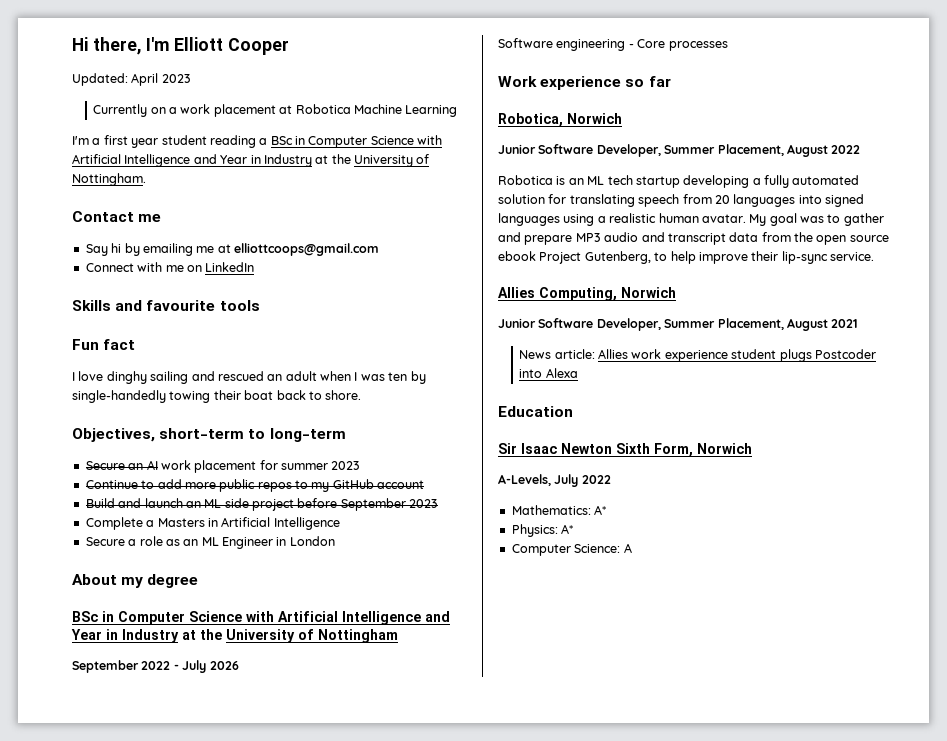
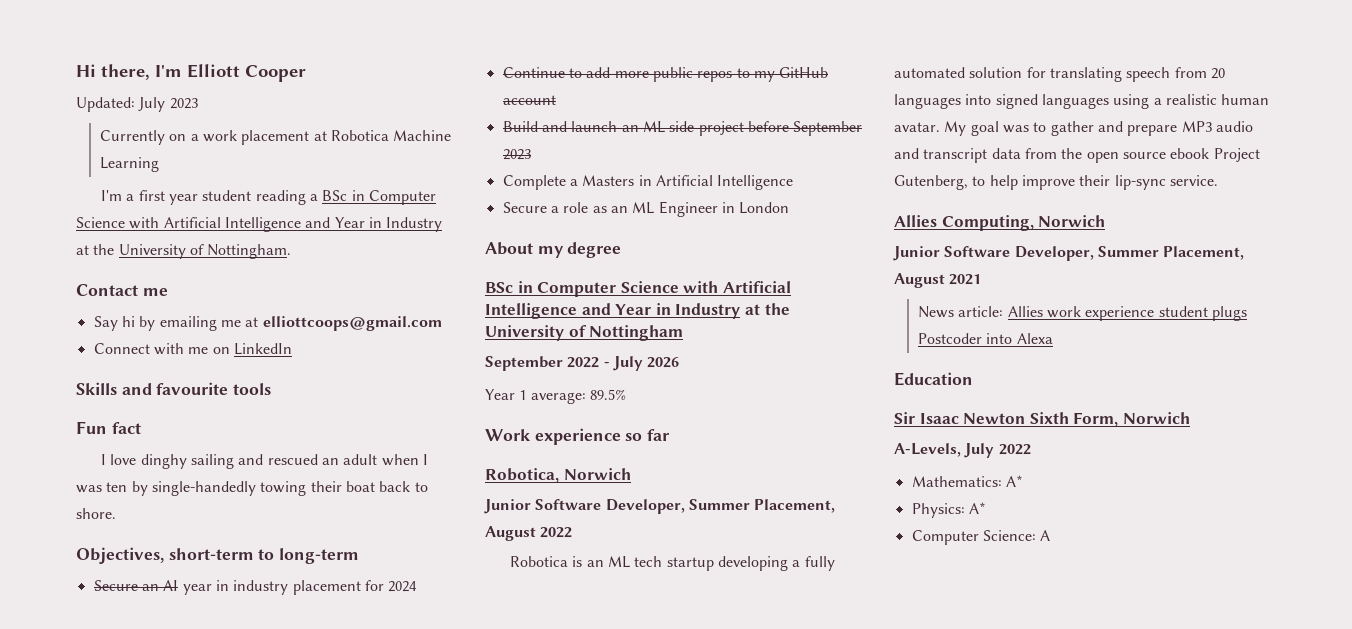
[131,73,159,86] April -> [138,97,166,112] July
[160,460,361,473] work placement for summer 2023 -> [182,580,418,595] year in industry placement for 2024
[498,38,728,51] Software engineering - Core processes -> [485,389,626,404] Year 1 average: 89.5%

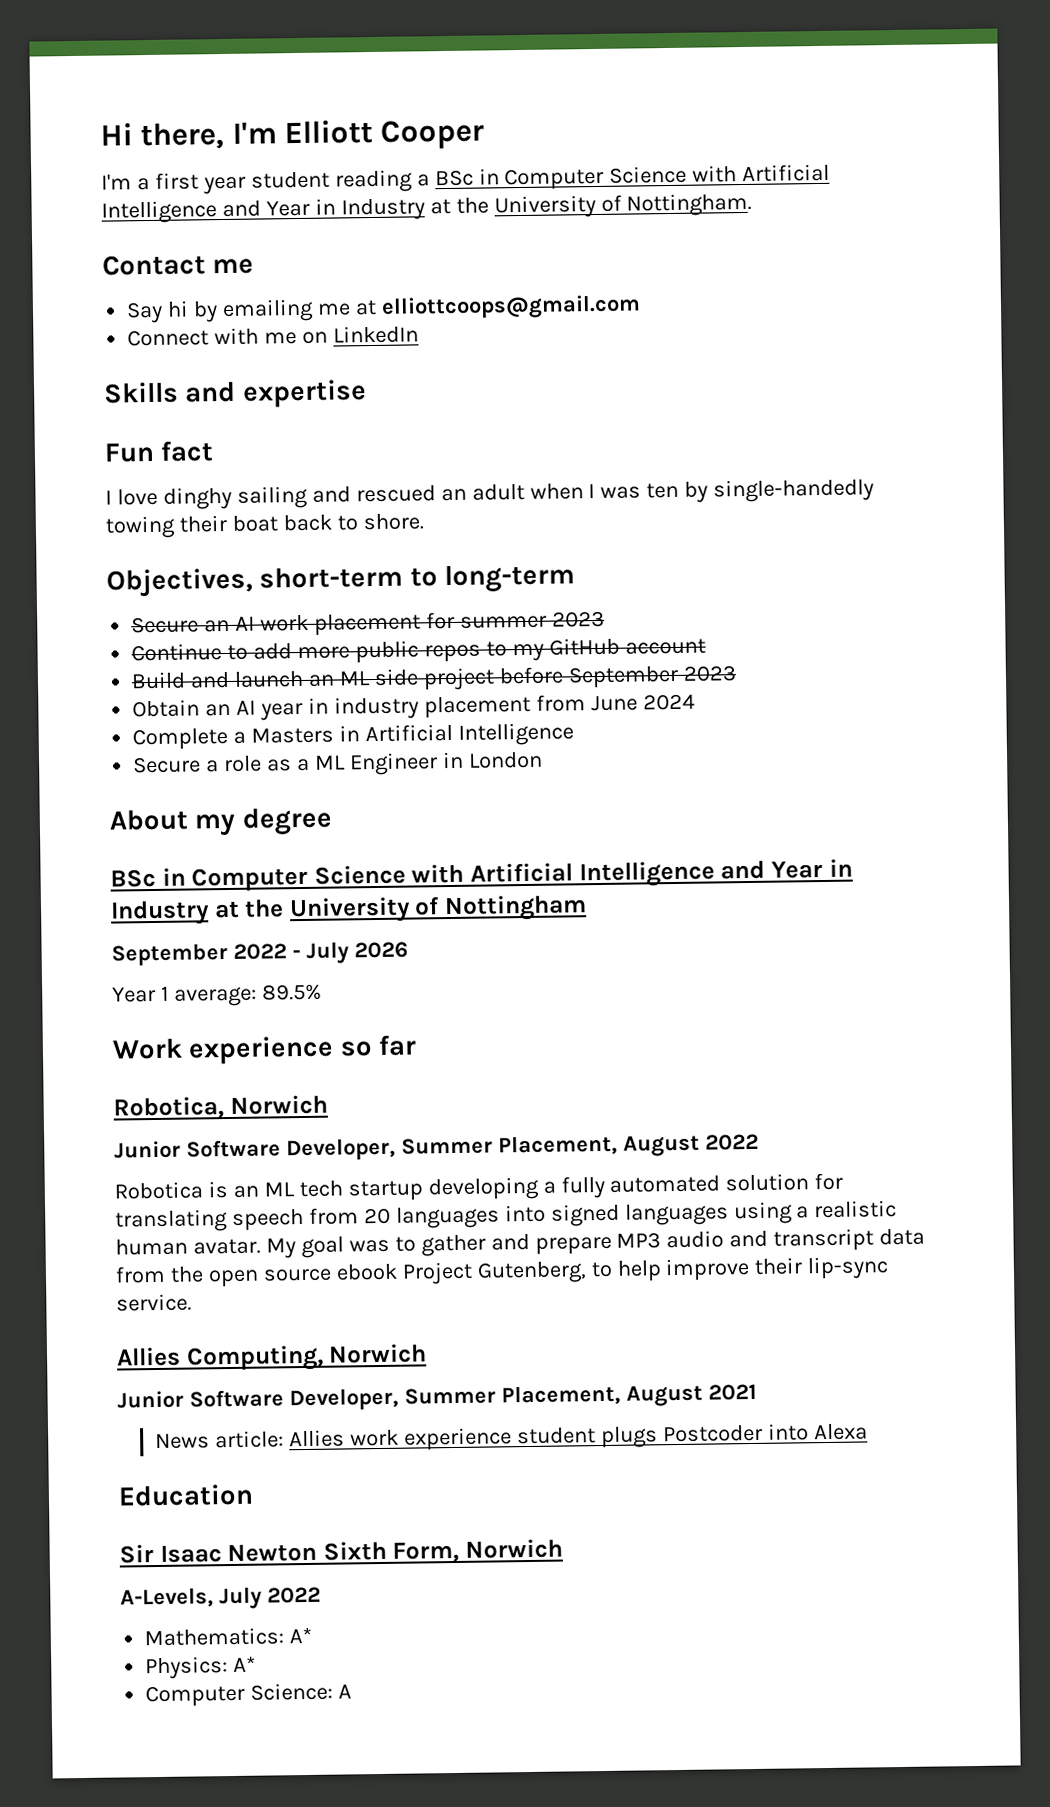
[76,97,198,112] [100,130,452,145] [100,157,160,172] // Updated: July 2023 // Currently on a work placement at Robotica Machine Learning -> (485, 134) none
[156,382,272,395] favourite tools -> [241,379,367,408] expertise
[182,580,418,595] year in industry placement for 2024 -> [260,610,605,636] work placement for summer 2023
(531, 154) none -> [132,693,695,721] // Obtain an AI year in industry placement from June 2024
[610,206,628,213] an -> [296,758,310,772] a

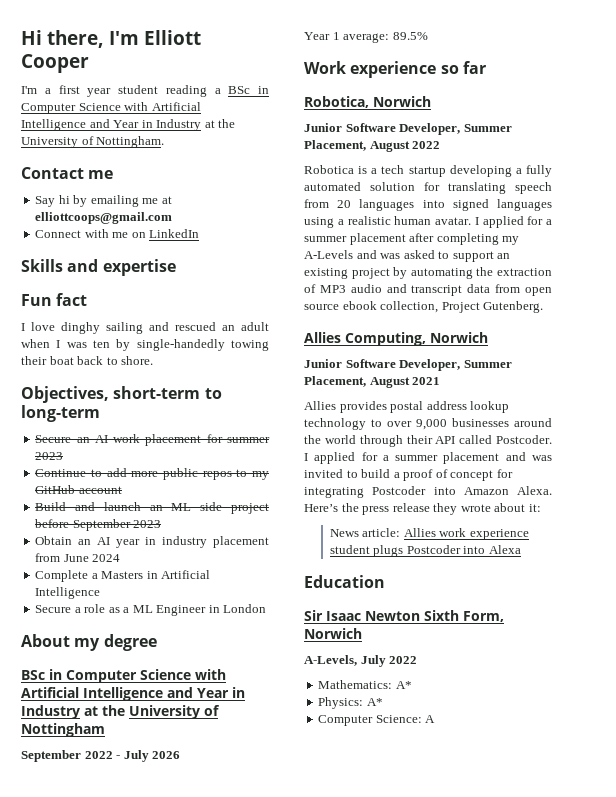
[232,1182,295,1198] an ML -> [371,168,378,174] a
[265,1233,612,1259] My goal was to gather and prepare -> [474,216,552,228] [304,233,520,245] [304,250,511,262] [304,267,552,279] [304,284,316,293] I applied for a summer placement after completing my A-Levels and was asked to support an existing project by automating the extraction of
[169,1266,204,1283] the -> (521, 288) none
[401,1256,890,1285] [116,1293,192,1312] Project Gutenberg, to help improve their lip-sync service. -> [380,301,544,313] collection, Project Gutenberg.
(757, 1392) none -> [304,401,510,413] [304,418,552,430] [304,435,552,447] [304,452,552,464] [304,469,513,481] [304,486,552,498] [304,503,541,515] // Allies provides postal address lookup technology to over 9,000 businesses around the world through their API called Postcoder. I applied for a summer placement and was invited to build a proof of concept for integrating Postcoder into Amazon Alexa. Here’s the press release they wrote about it:

